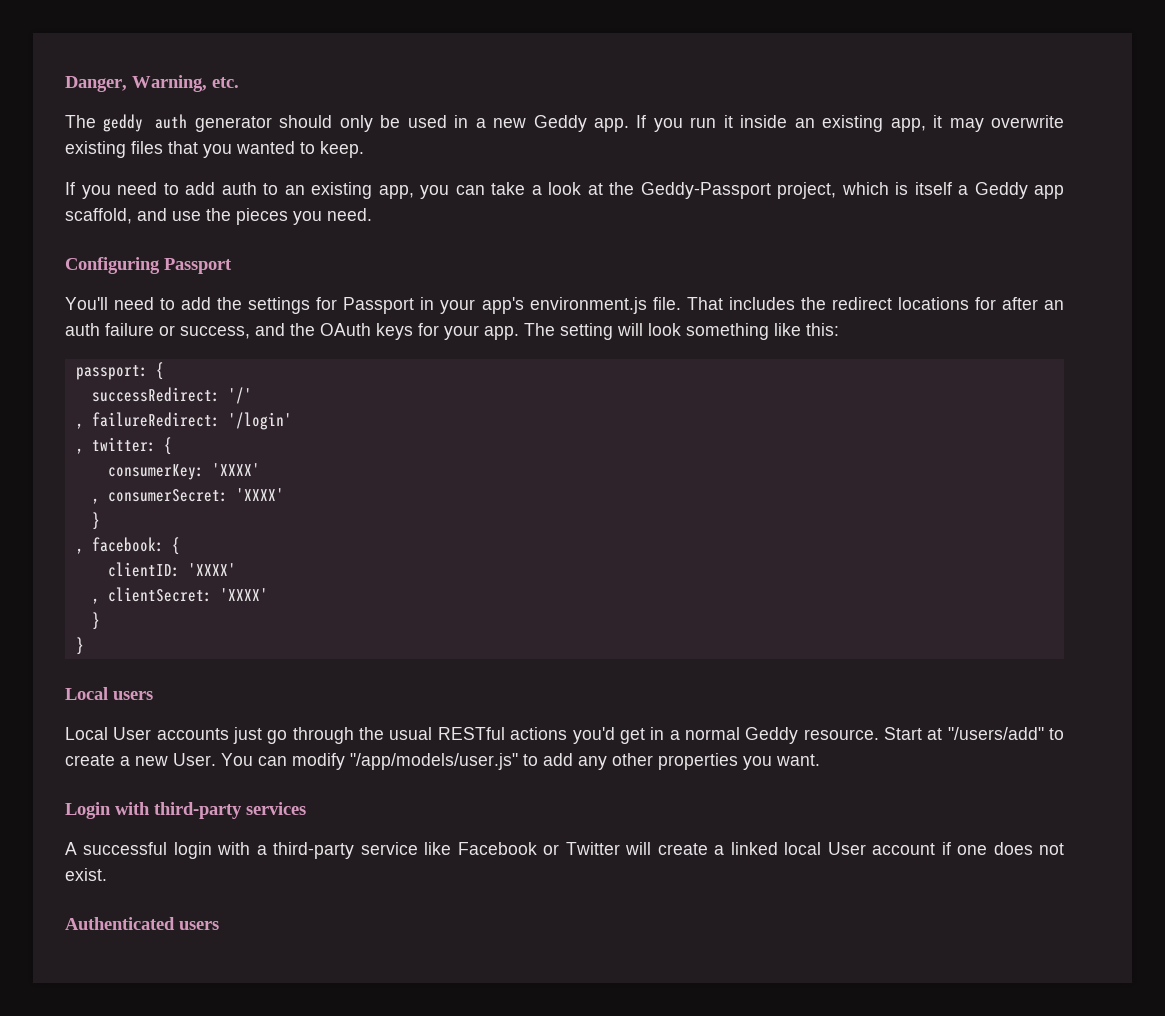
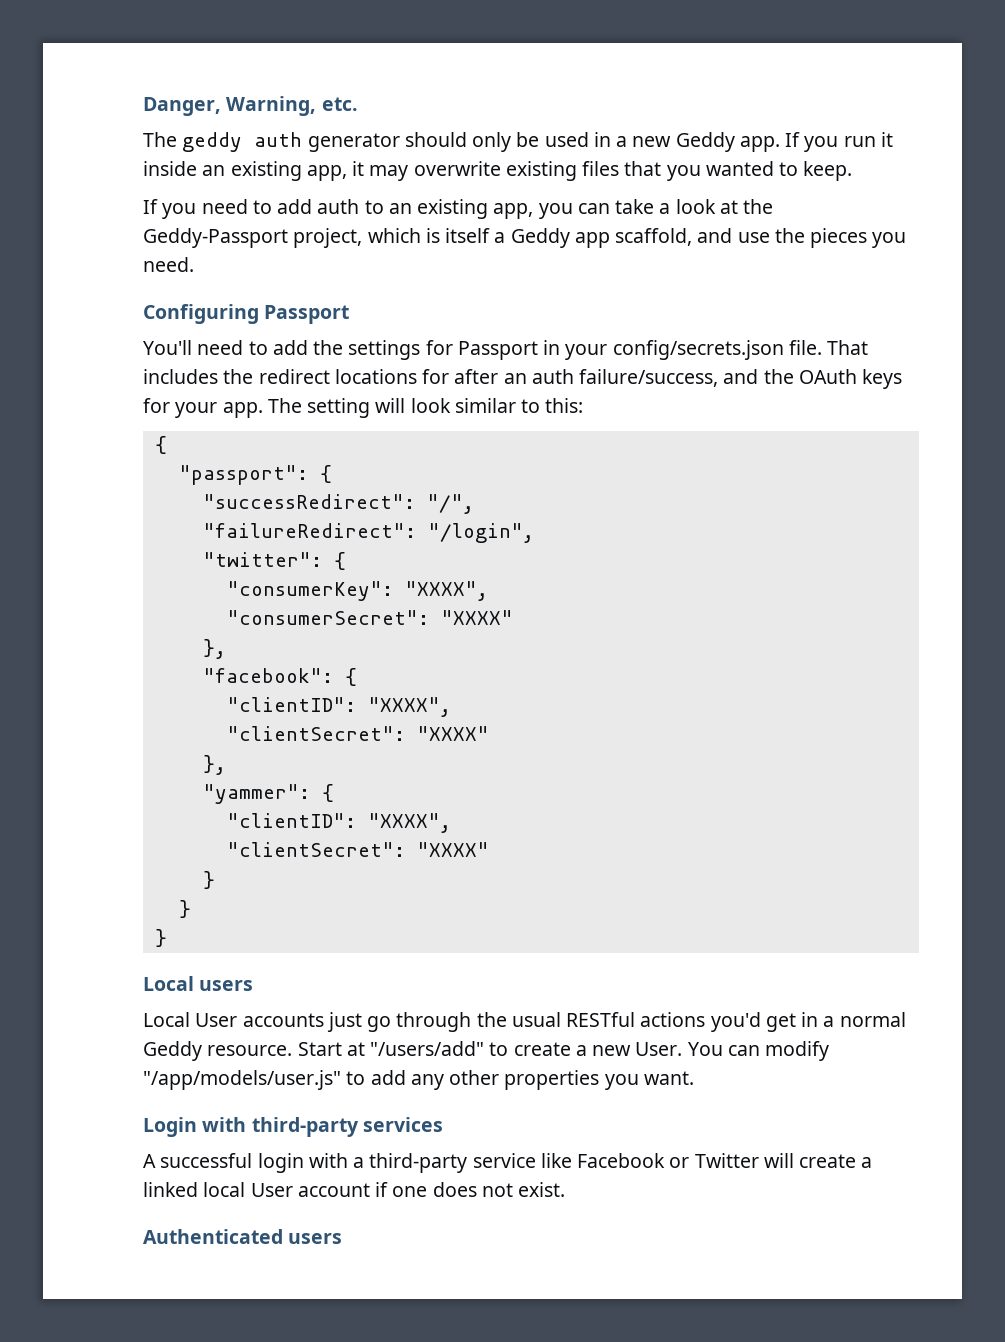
[481,297,647,314] app's environment.js -> [612,340,784,360] config/secrets.json
[105,323,250,339] failure or success, -> [579,369,719,387] failure/success,
[686,323,801,340] something like -> [454,398,541,413] similar to
[75,362,164,380] [91,387,252,404] [75,412,292,430] [75,437,172,455] [107,463,260,480] [91,488,284,504] [91,512,100,530] [75,537,180,555] [107,562,236,577] [91,587,268,604] passport: { // successRedirect: '/' // , failureRedirect: '/login' // , twitter: { // consumerKey: 'XXXX' // , consumerSecret: 'XXXX' // } // , facebook: { // clientID: 'XXXX' // , clientSecret: 'XXXX' -> [154,436,167,454] [178,465,332,485] [202,494,474,514] [202,523,534,543] [202,552,346,570] [226,581,488,601] [226,610,513,625] [202,639,226,659] [202,668,357,686] [226,697,451,717] [226,726,489,741] [202,755,226,775] [202,784,334,804] [226,813,451,833] [226,842,489,857] [202,871,215,889] { // "passport": { // "successRedirect": "/", // "failureRedirect": "/login", // "twitter": { // "consumerKey": "XXXX", // "consumerSecret": "XXXX" // }, // "facebook": { // "clientID": "XXXX", // "clientSecret": "XXXX" // }, // "yammer": { // "clientID": "XXXX", // "clientSecret": "XXXX" // }

